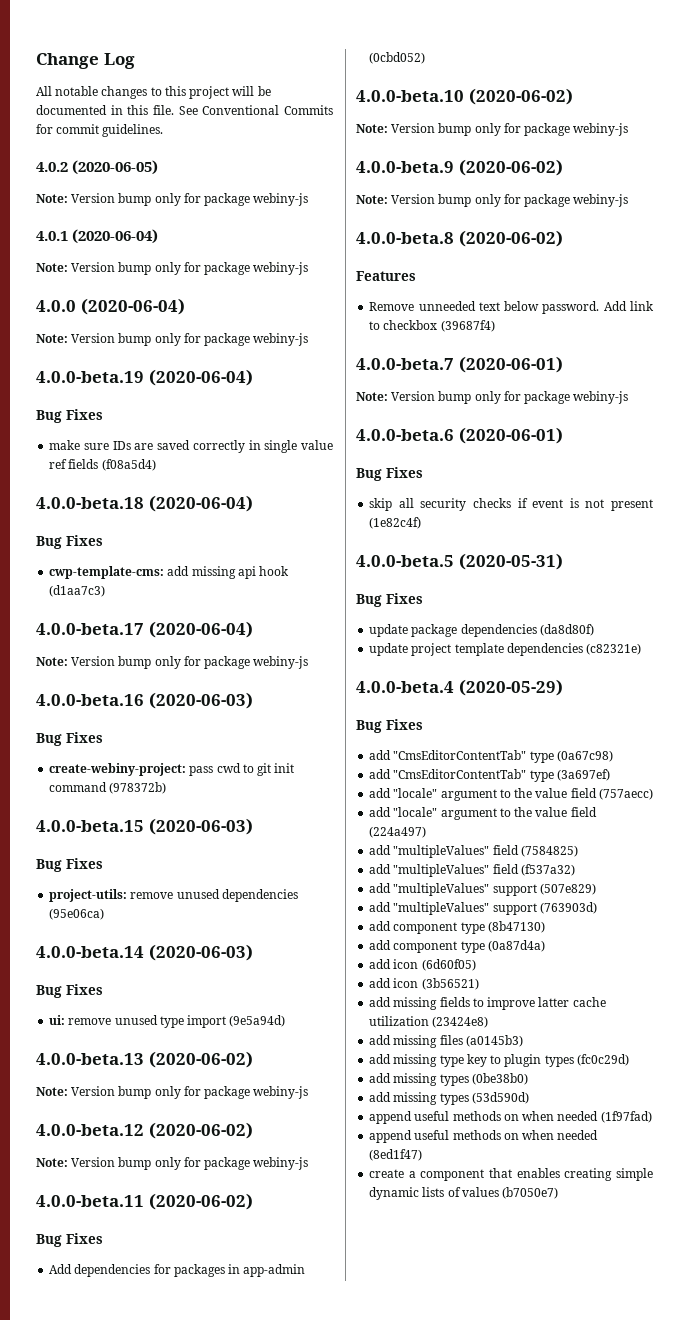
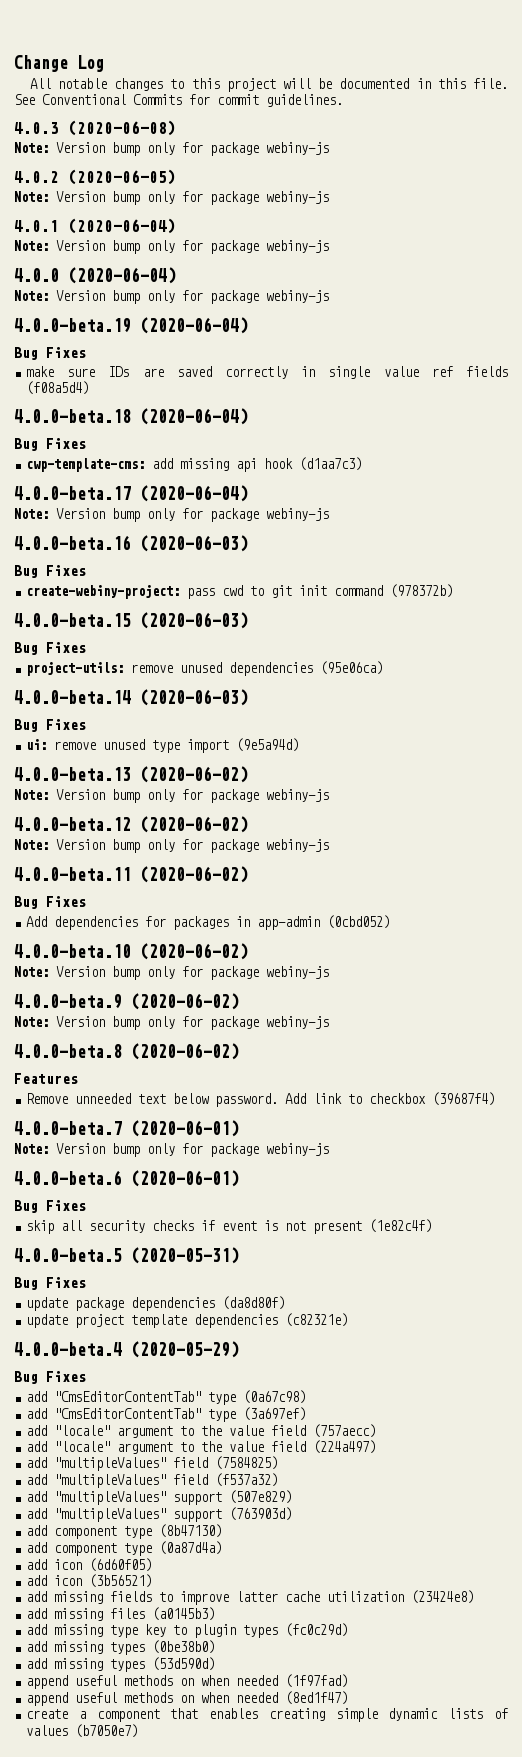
(164, 130) none -> [14,120,176,136] [14,142,329,156] // 4.0.3 (2020-06-08) // Note: Version bump only for package webiny-js

